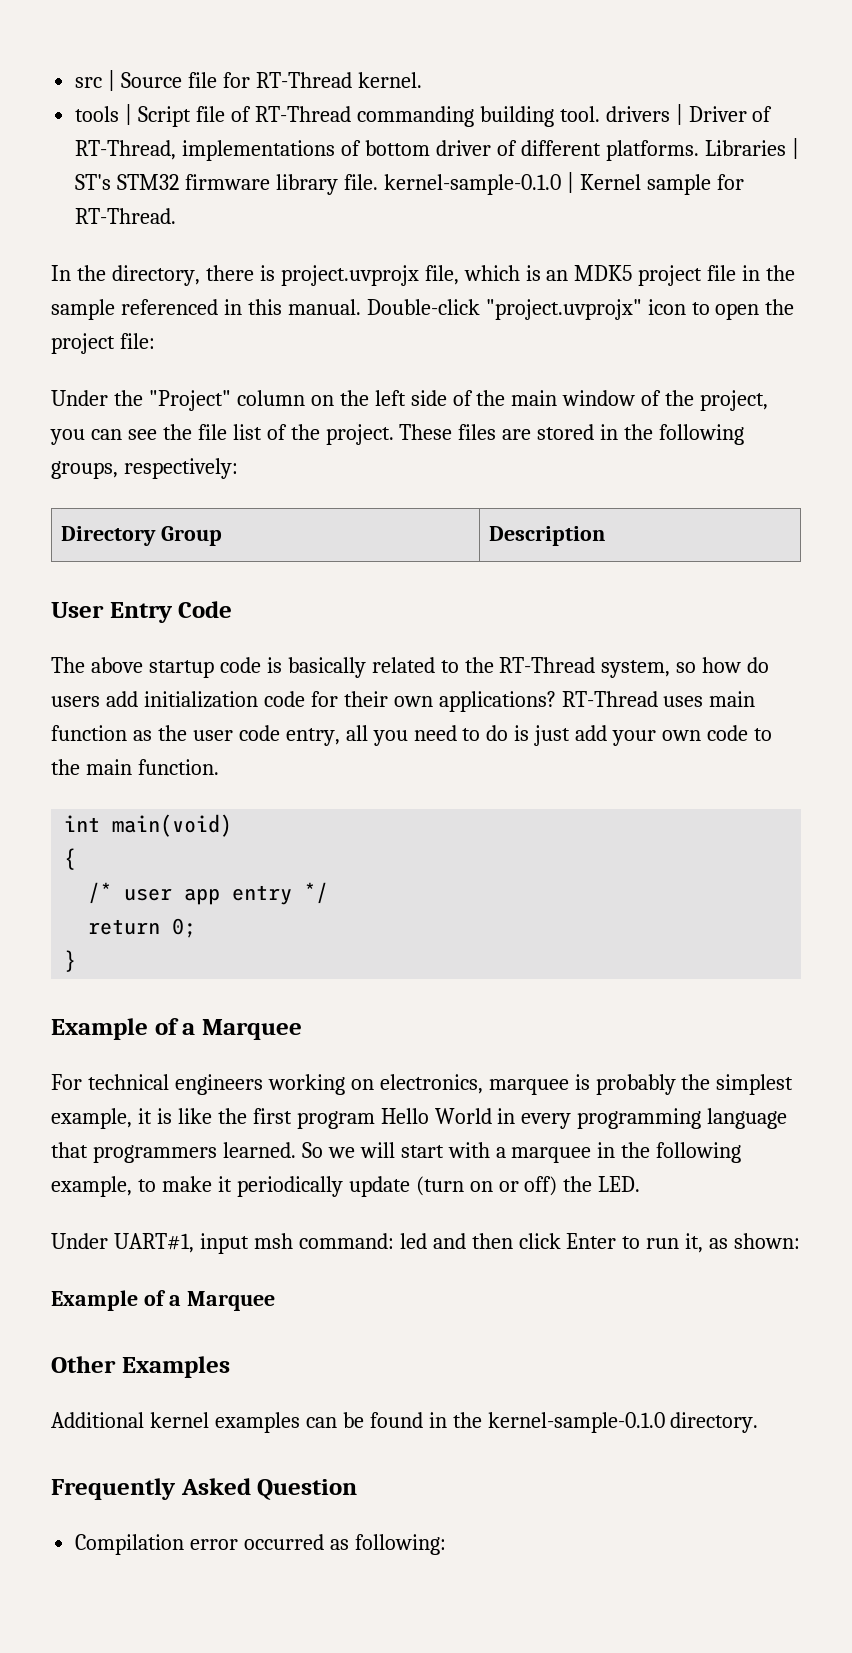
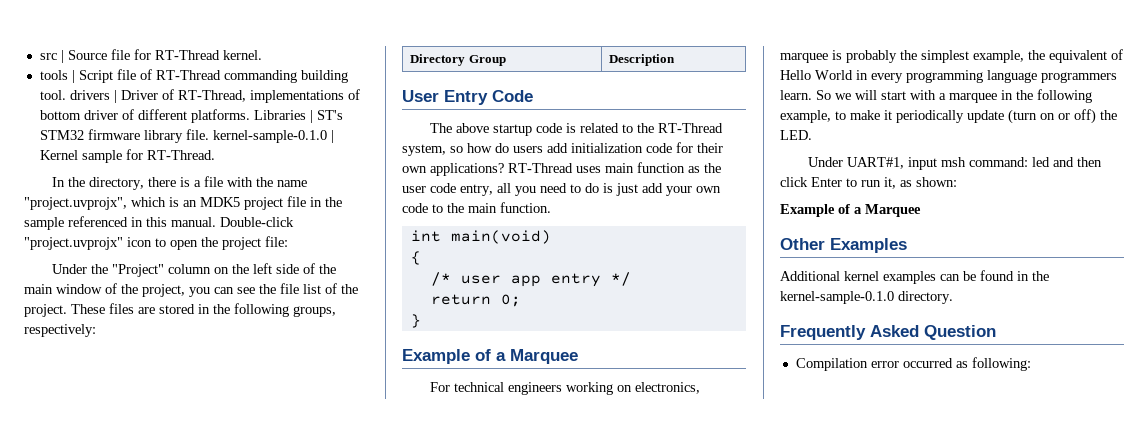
[280,265,459,286] project.uvprojx file, -> [194,176,308,187] [24,197,127,210] a file with the name "project.uvprojx",
[287,657,366,678] basically -> (577, 128) none
[137,1108,375,1129] it is like the first program -> [1028,49,1123,63] the equivalent of
[51,1142,296,1163] that programmers learned. -> [1041,72,1117,83] [780,90,812,100] programmers learn.

